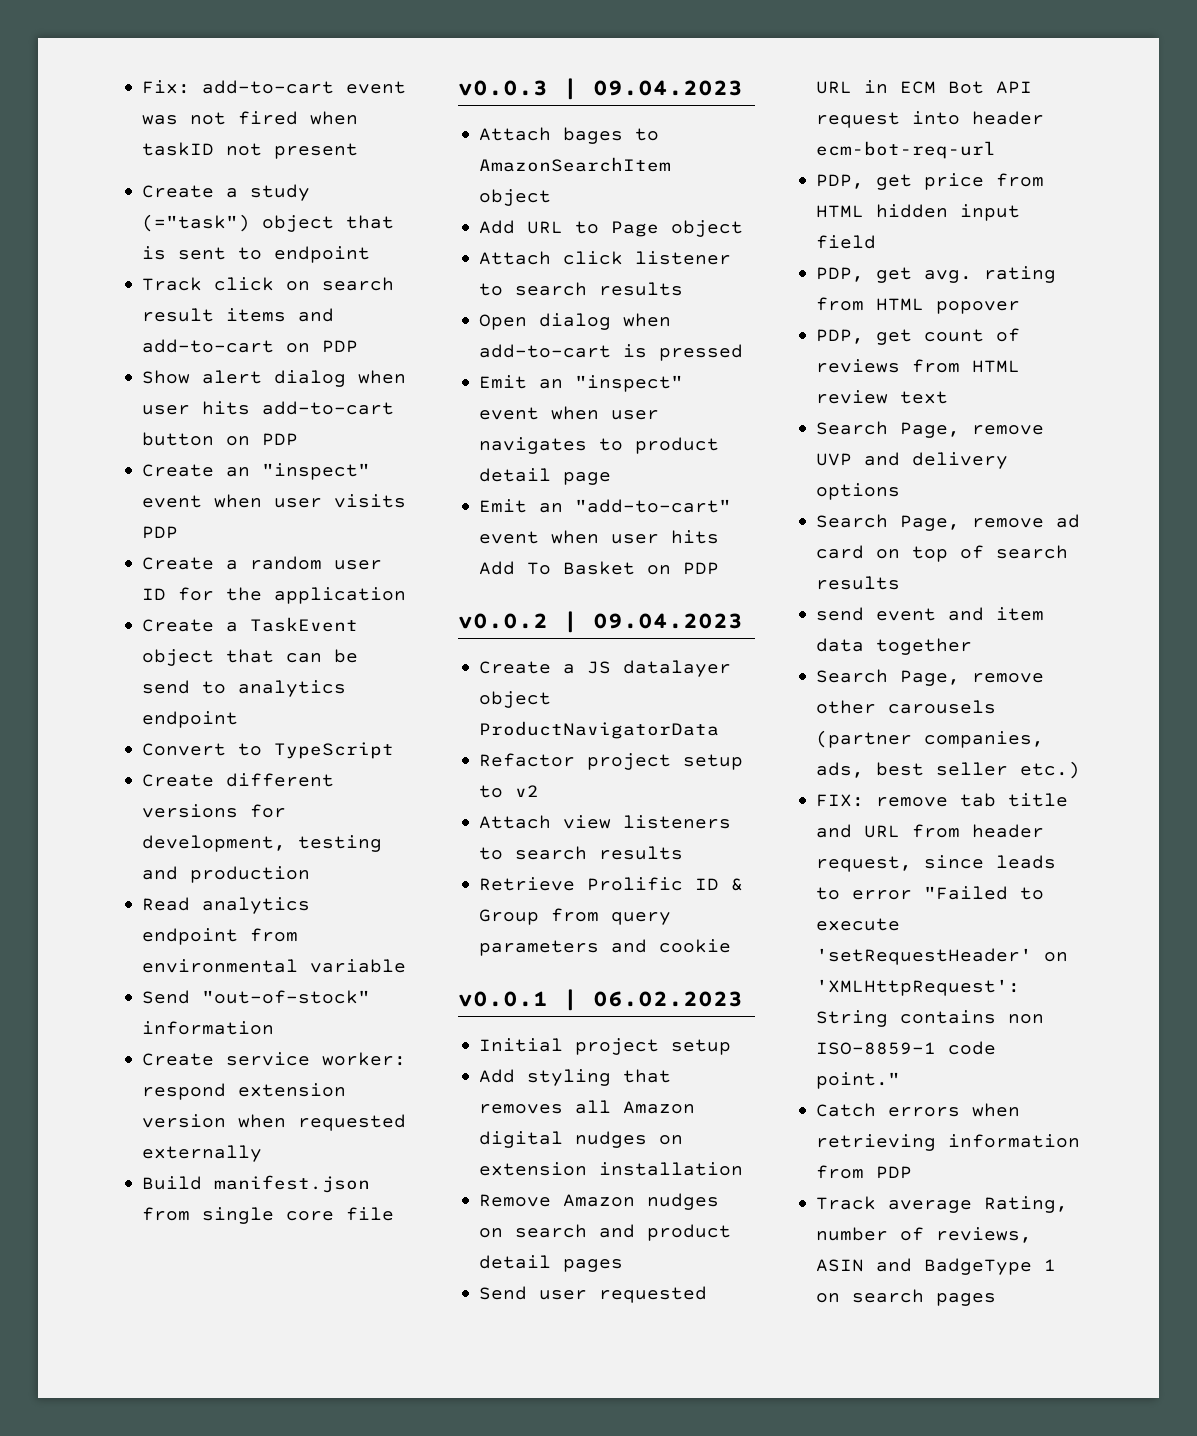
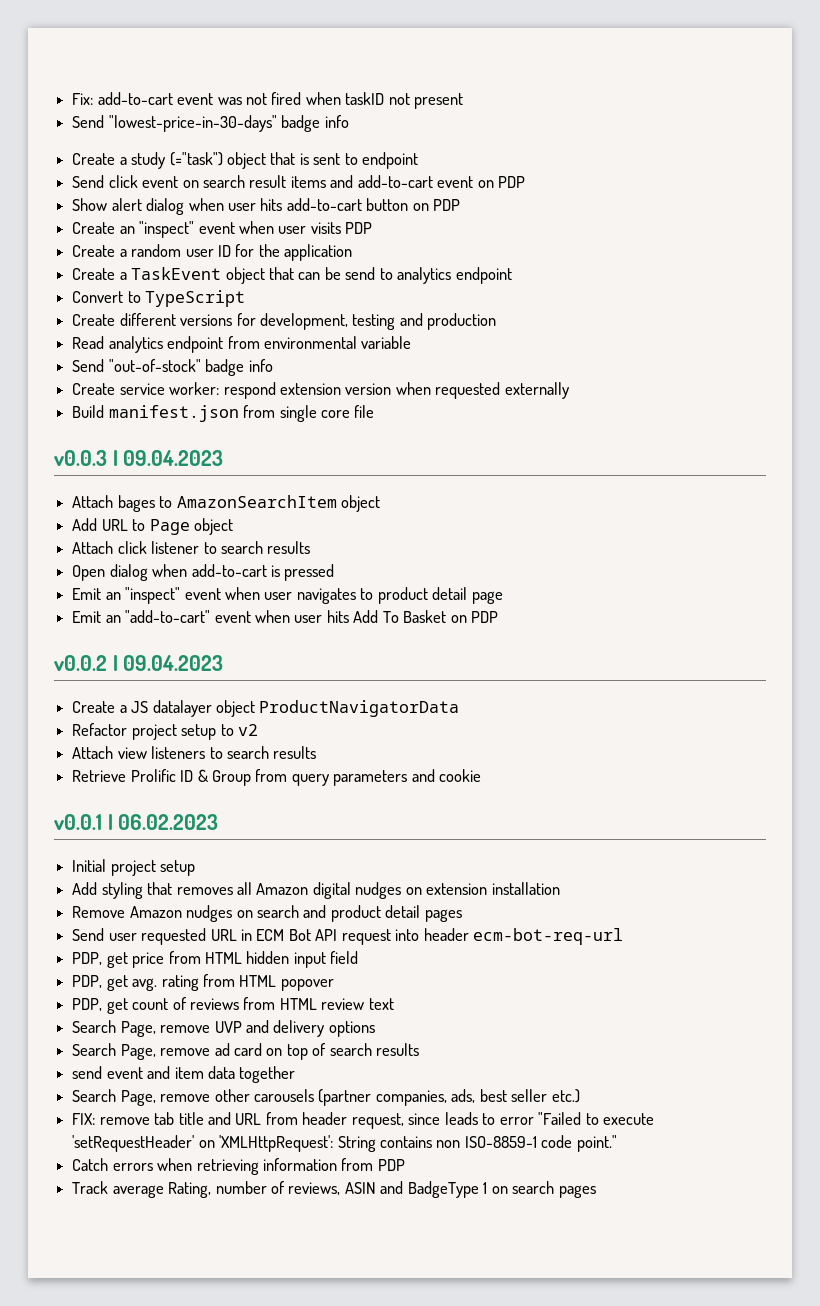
(359, 151) none -> [72,115,349,132] // Send "lowest-price-in-30-days" badge info
[142,277,275,291] Track click -> [72,175,179,188] Send click event
(275, 346) none -> [437,176,474,188] event
[142,1021,275,1035] information -> [205,359,273,376] badge info

